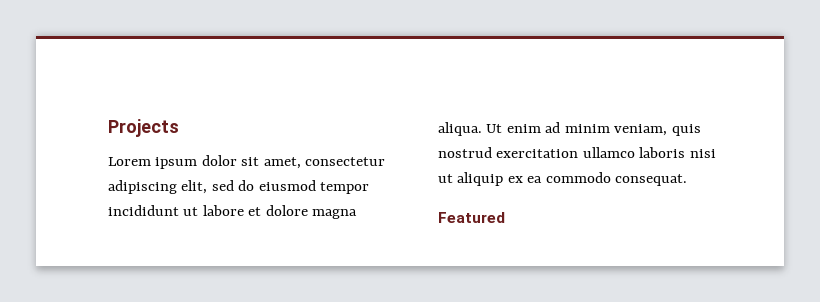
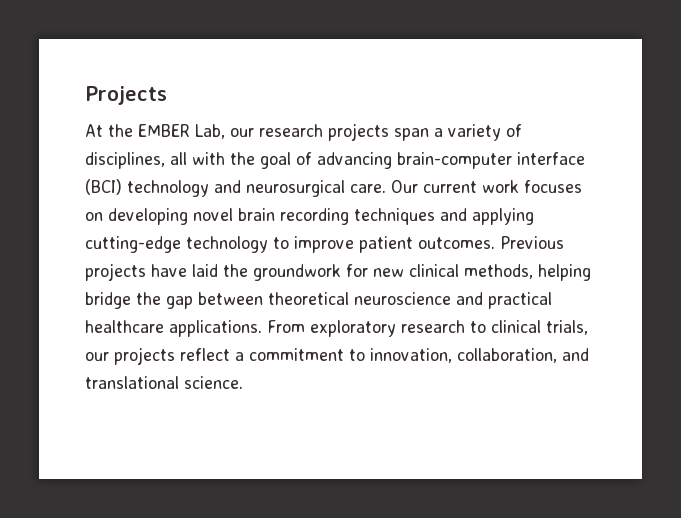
[108,155,386,169] [108,180,370,194] [108,205,358,219] [438,122,701,136] [438,147,716,158] [438,172,688,186] [438,212,505,223] Lorem ipsum dolor sit amet, consectetur adipiscing elit, sed do eiusmod tempor incididunt ut labore et dolore magna aliqua. Ut enim ad minim veniam, quis nostrud exercitation ullamco laboris nisi ut aliquip ex ea commodo consequat. // Featured -> [85,123,522,141] [85,152,585,169] [85,179,582,197] [85,208,534,225] [85,236,564,253] [85,263,591,281] [85,292,552,309] [85,320,588,337] [85,347,589,365] [85,376,243,389] At the EMBER Lab, our research projects span a variety of disciplines, all with the goal of advancing brain-computer interface (BCI) technology and neurosurgical care. Our current work focuses on developing novel brain recording techniques and applying cutting-edge technology to improve patient outcomes. Previous projects have laid the groundwork for new clinical methods, helping bridge the gap between theoretical neuroscience and practical healthcare applications. From exploratory research to clinical trials, our projects reflect a commitment to innovation, collaboration, and translational science.

